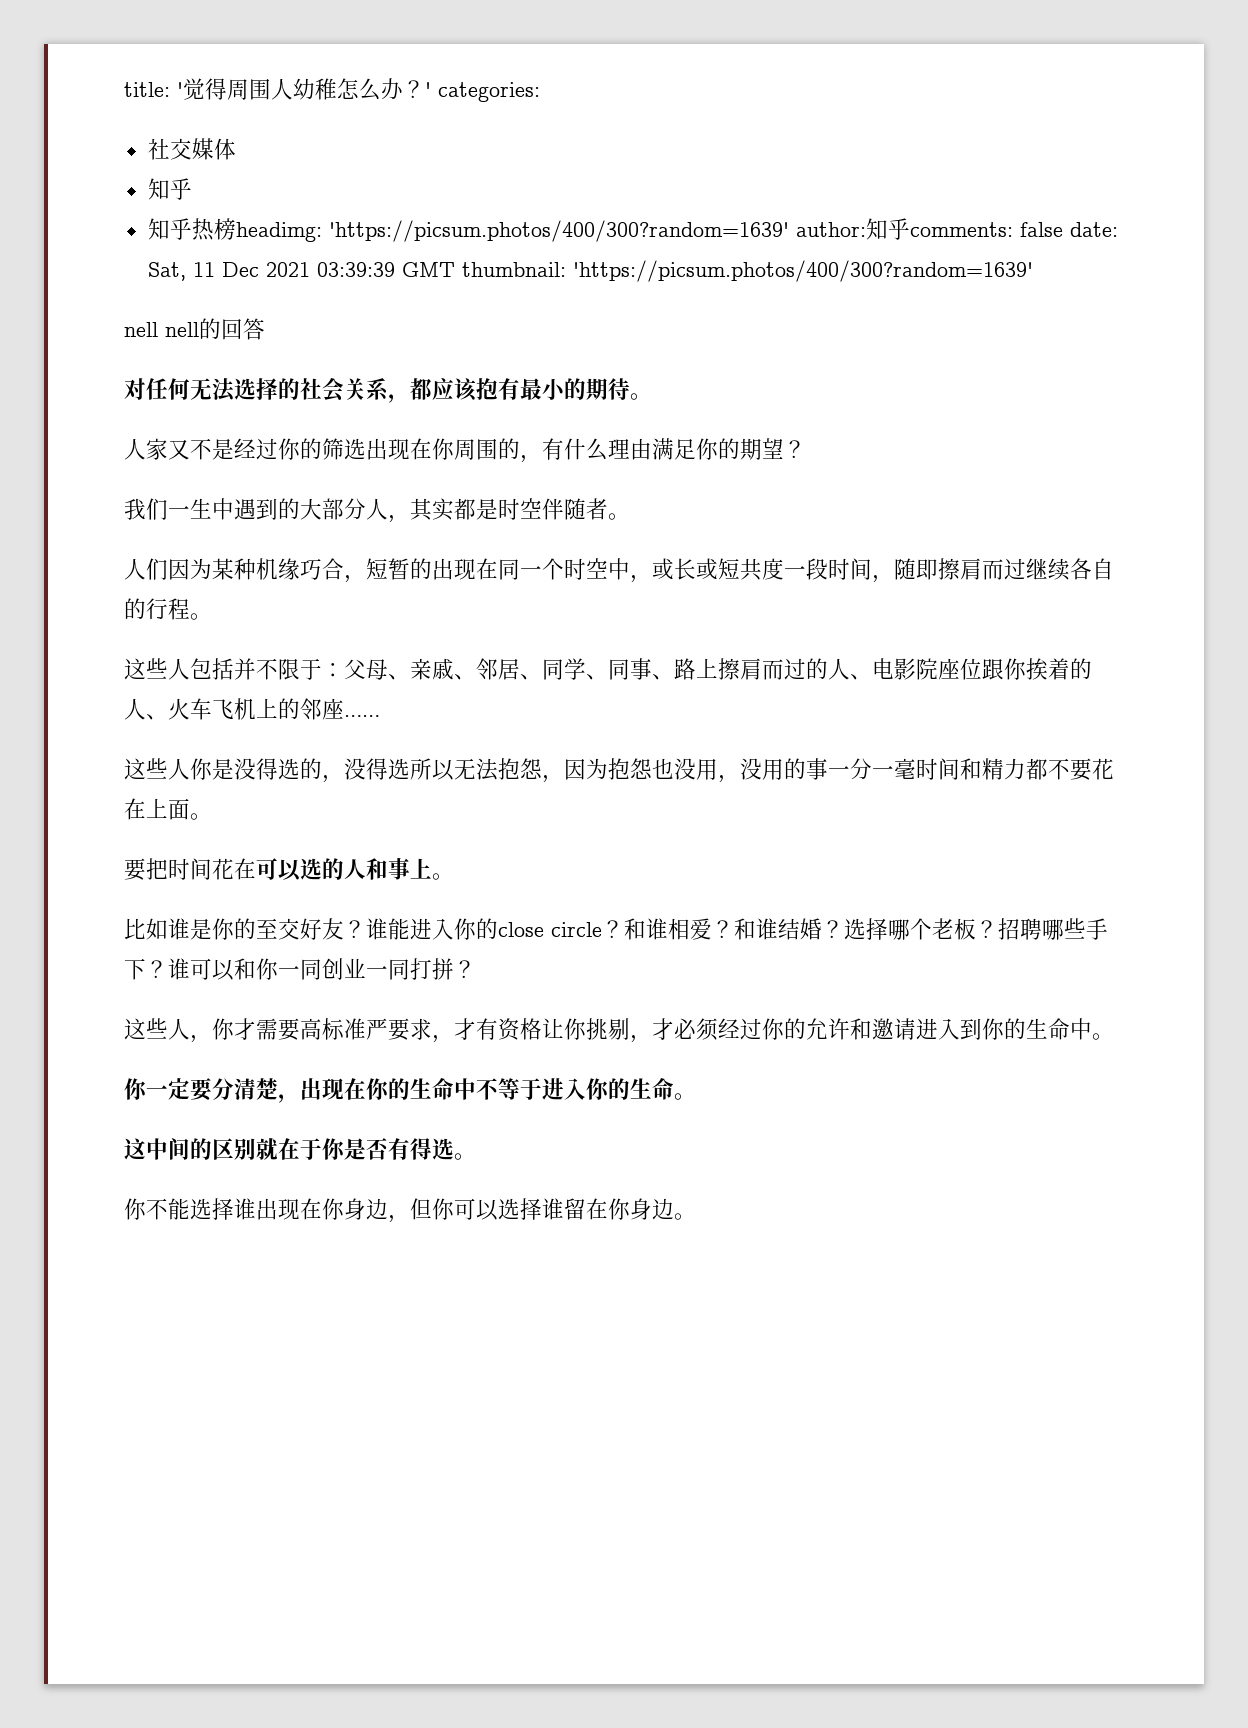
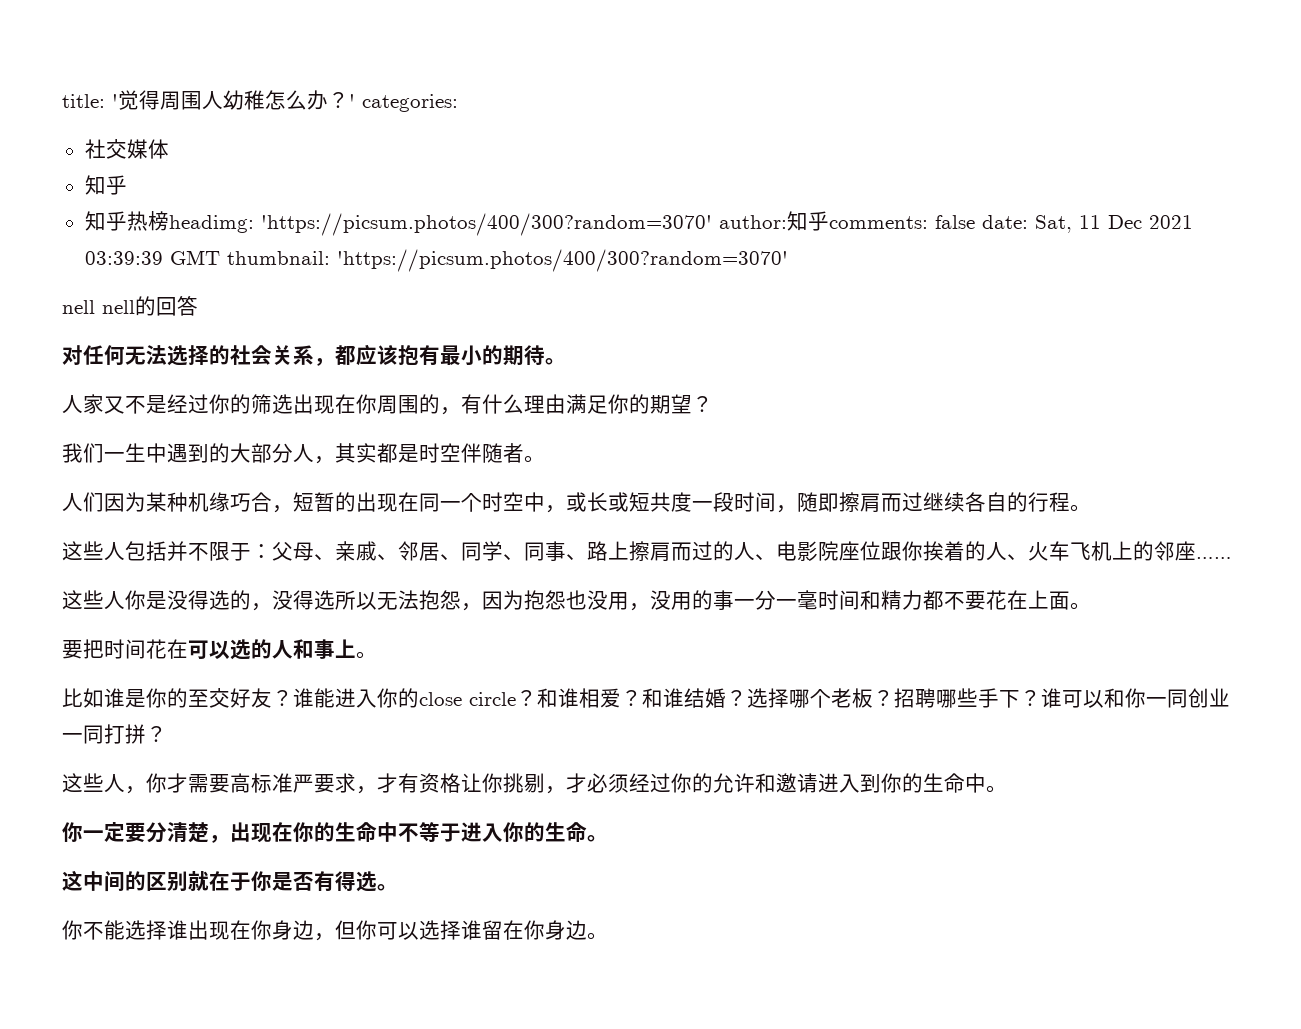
[328,220,789,242] 'https://picsum.photos/400/300?random=1639' -> [260,213,712,236] 'https://picsum.photos/400/300?random=3070'
[572,260,1033,282] 'https://picsum.photos/400/300?random=1639' -> [336,249,788,272] 'https://picsum.photos/400/300?random=3070'

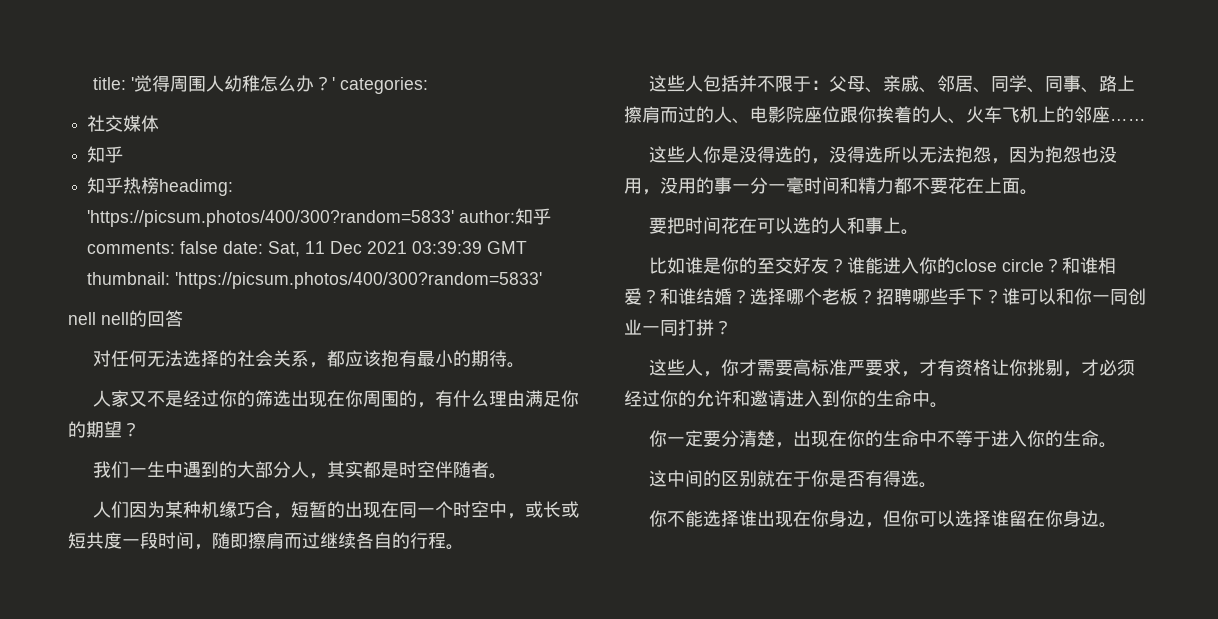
[260,213,712,236] 'https://picsum.photos/400/300?random=3070' -> [87,210,455,227] 'https://picsum.photos/400/300?random=5833'
[336,249,788,272] 'https://picsum.photos/400/300?random=3070' -> [175,272,543,289] 'https://picsum.photos/400/300?random=5833'

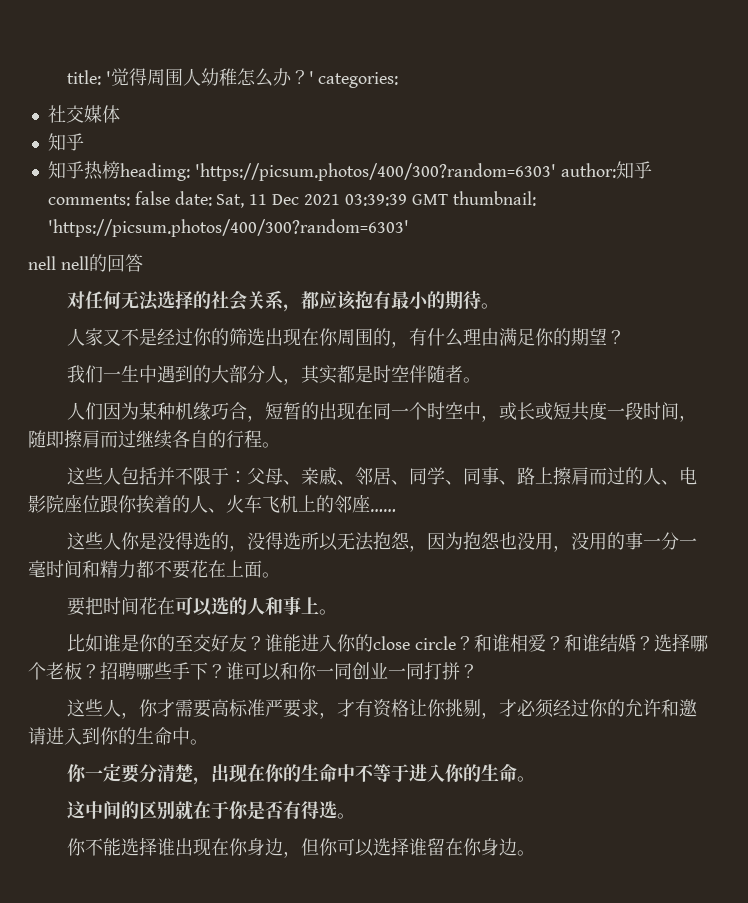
[87,210,455,227] 'https://picsum.photos/400/300?random=5833' -> [194,163,556,181] 'https://picsum.photos/400/300?random=6303'
[175,272,543,289] 'https://picsum.photos/400/300?random=5833' -> [47,219,409,237] 'https://picsum.photos/400/300?random=6303'

